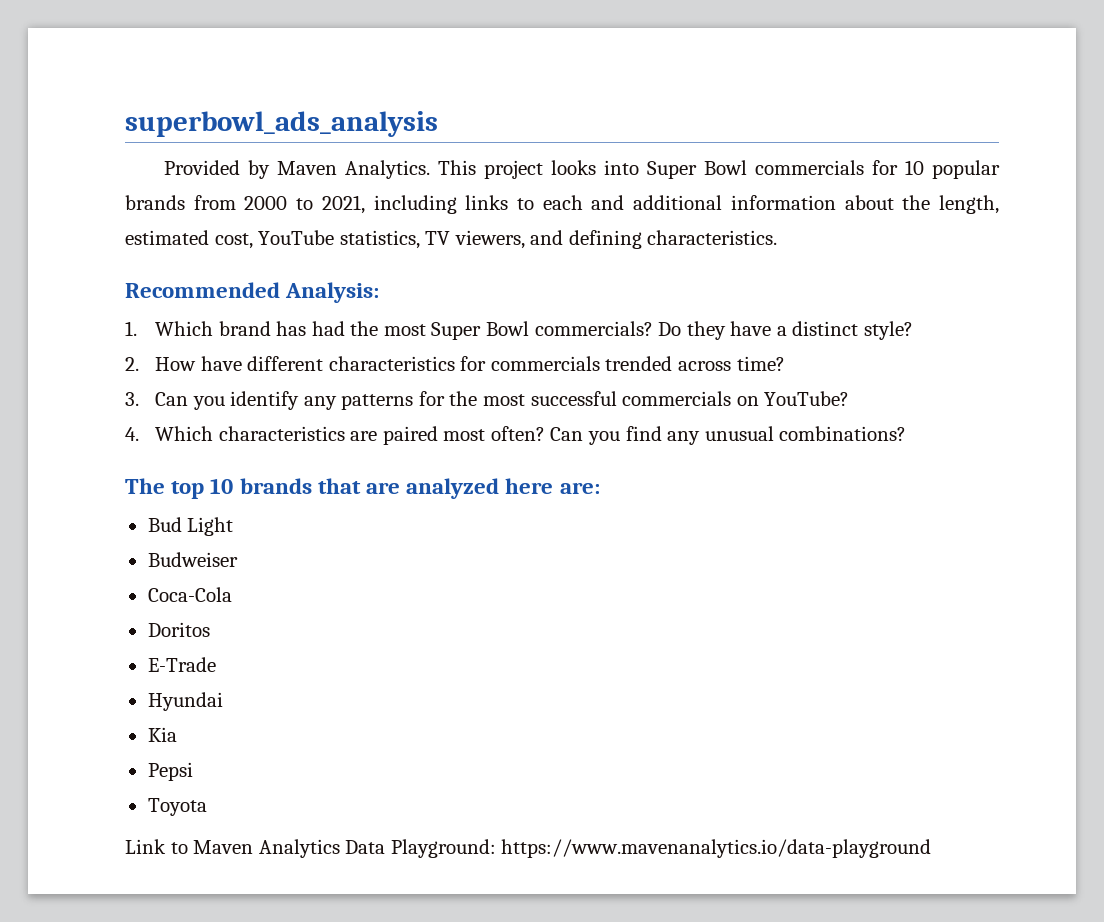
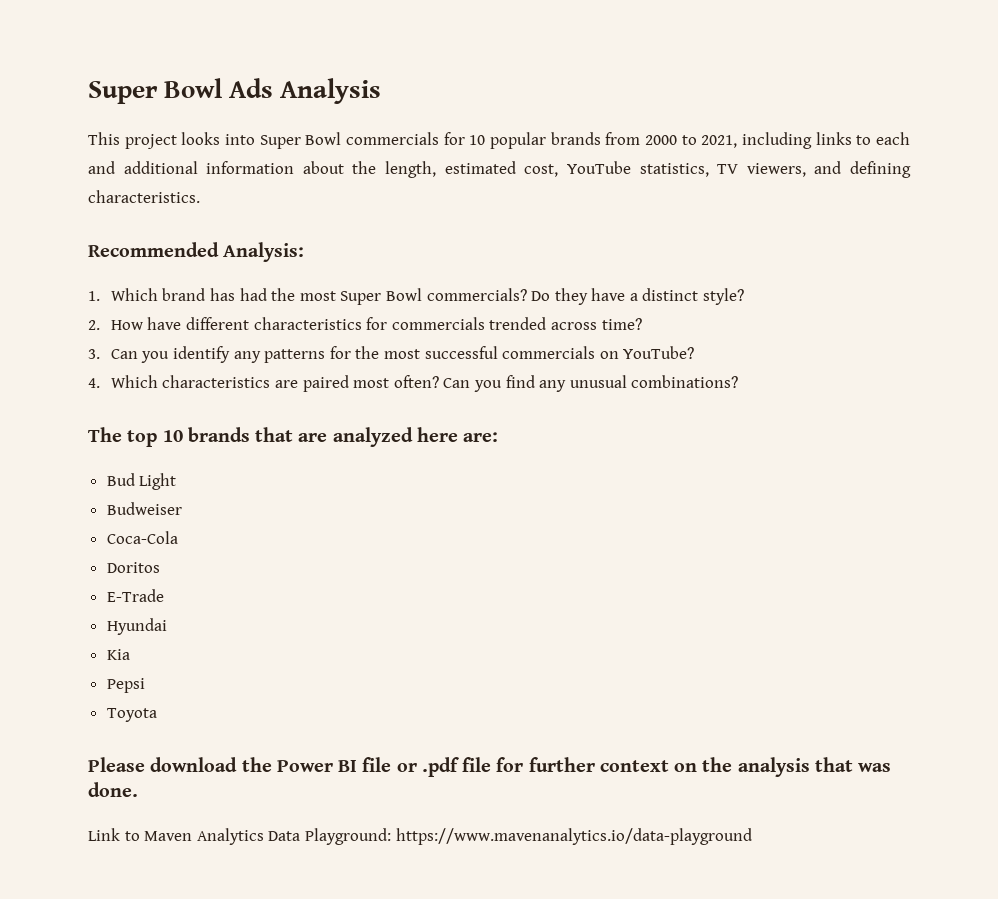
[125,111,438,137] [163,160,430,179] superbowl_ads_analysis // Provided by Maven Analytics. -> [88,78,382,104] Super Bowl Ads Analysis //
(207, 807) none -> [88,757,892,777] [88,782,138,797] // Please download the Power BI file or .pdf file for further context on the analysis that was done.

